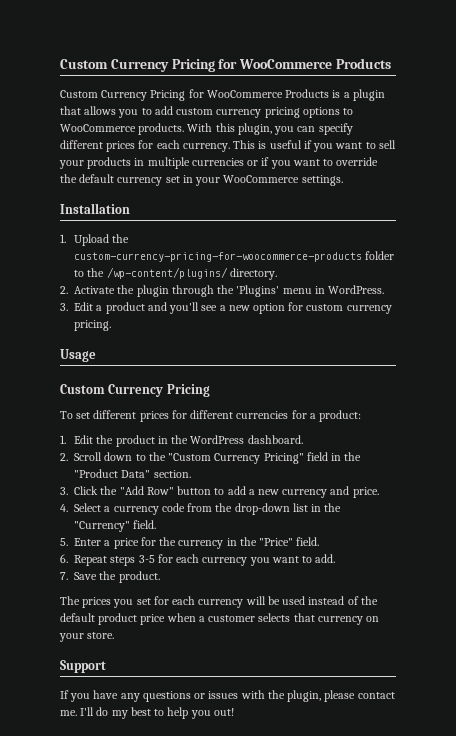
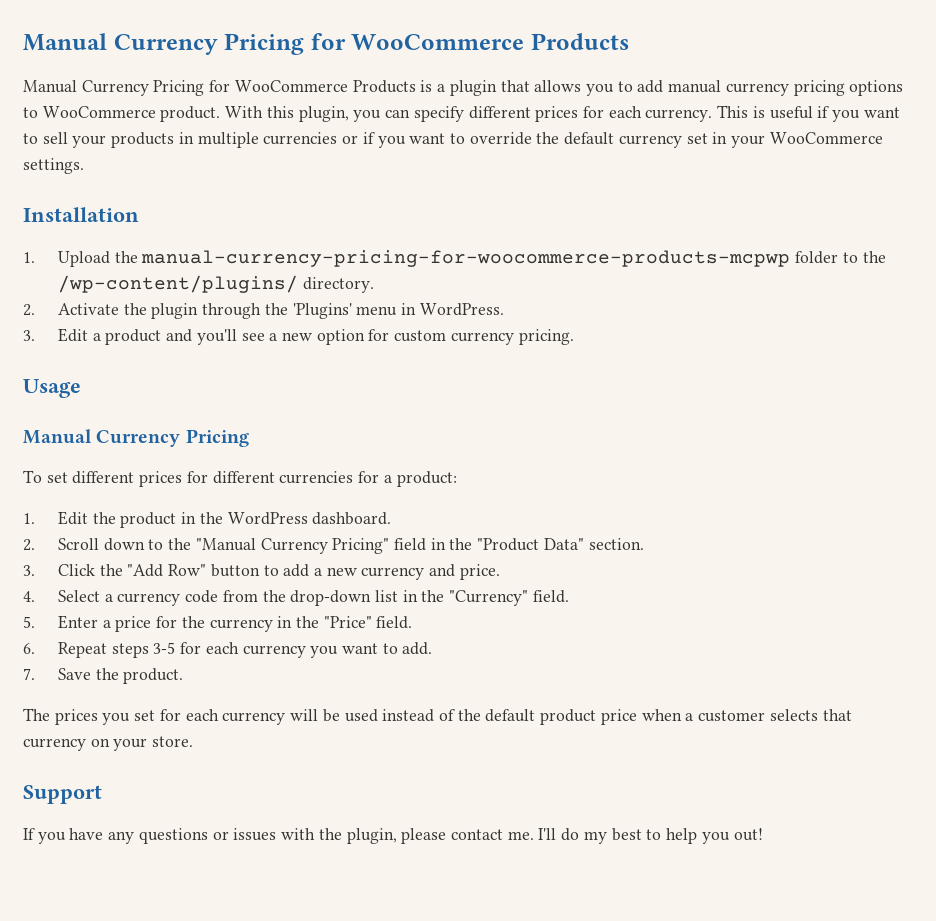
[60,59,108,69] Custom -> [23,33,107,51] Manual
[60,90,98,98] Custom -> [23,80,77,93] Manual
[176,108,214,115] custom -> [668,80,722,93] manual
[138,123,185,135] products. -> [160,106,221,122] product.
[74,252,363,262] custom-currency-pricing-for-woocommerce-products -> [141,250,791,267] manual-currency-pricing-for-woocommerce-products-mcpwp
[60,384,105,394] Custom -> [23,429,92,444] Manual
[168,453,212,461] "Custom -> [195,538,256,551] "Manual

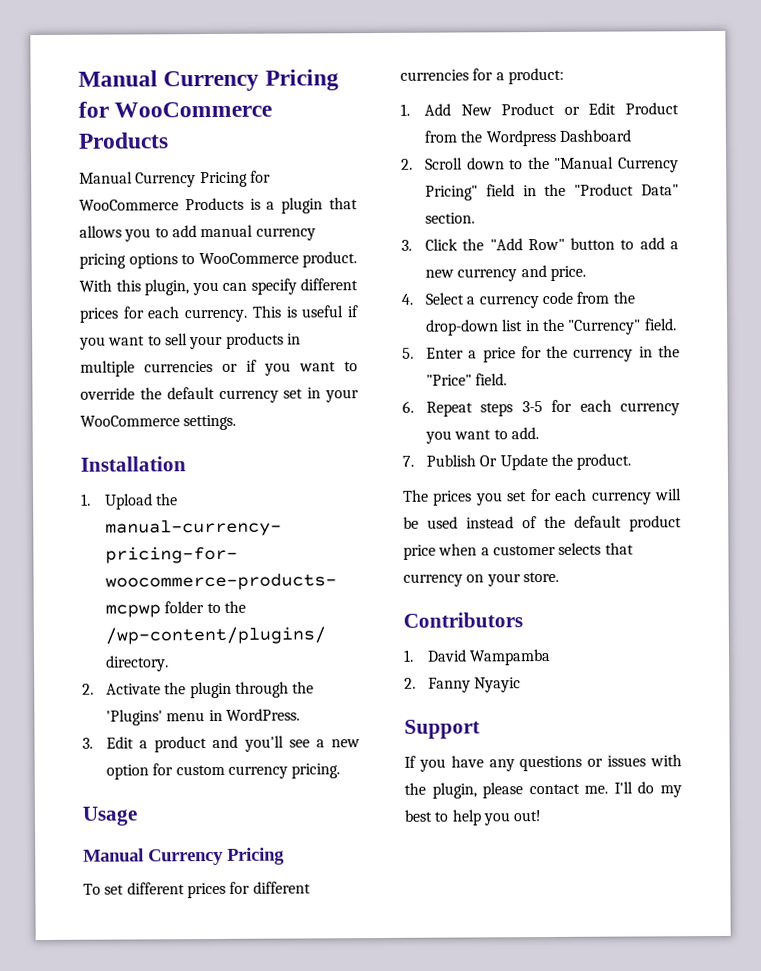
[57,511,392,528] Edit the product in the WordPress dashboard. -> [423,102,679,116] [423,129,631,147] Add New Product or Edit Product from the Wordpress Dashboard
[57,668,91,680] Save -> [425,454,548,471] Publish Or Update
(194, 741) none -> [403,612,523,628] [403,648,552,666] [404,677,522,693] // Contributors // 1. David Wampamba // 2. Fanny Nyayic

